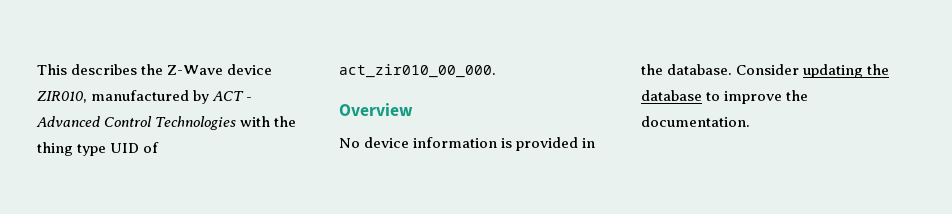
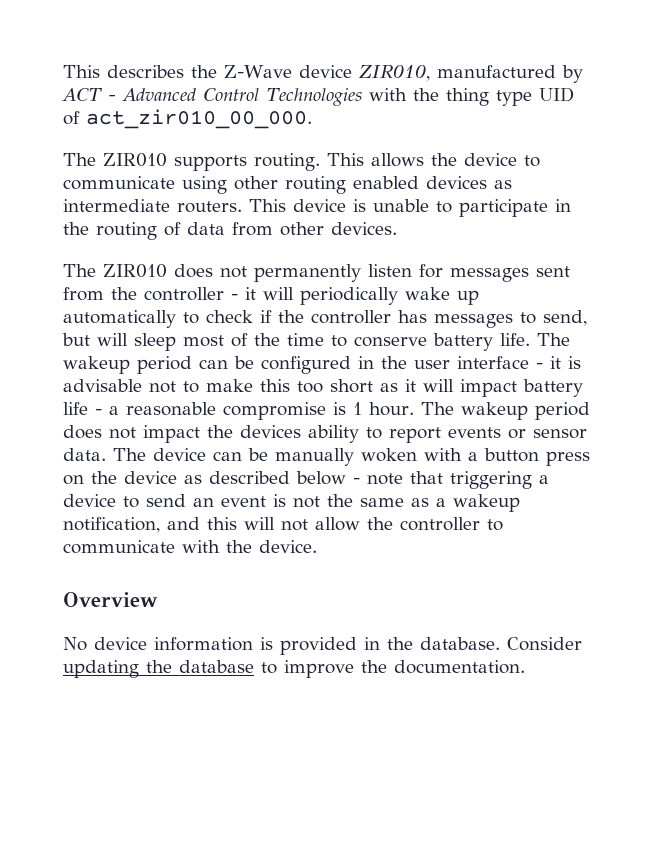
(496, 71) none -> [63,153,540,171] [63,176,512,194] [63,199,571,217] [63,222,397,240] [63,264,570,282] [63,287,479,305] [63,310,587,328] [62,333,570,351] [63,356,581,374] [63,379,583,397] [63,402,590,420] [63,425,587,443] [63,448,590,466] [63,471,549,489] [63,494,520,512] [63,517,503,533] [63,540,317,554] // The ZIR010 supports routing. This allows the device to communicate using other routing enabled devices as intermediate routers. This device is unable to participate in the routing of data from other devices. // The ZIR010 does not permanently listen for messages sent from the controller - it will periodically wake up automatically to check if the controller has messages to send, but will sleep most of the time to conserve battery life. The wakeup period can be configured in the user interface - it is advisable not to make this too short as it will impact battery life - a reasonable compromise is 1 hour. The wakeup period does not impact the devices ability to report events or sensor data. The device can be manually woken with a button press on the device as described below - note that triggering a device to send an event is not the same as a wakeup notification, and this will not allow the controller to communicate with the device.

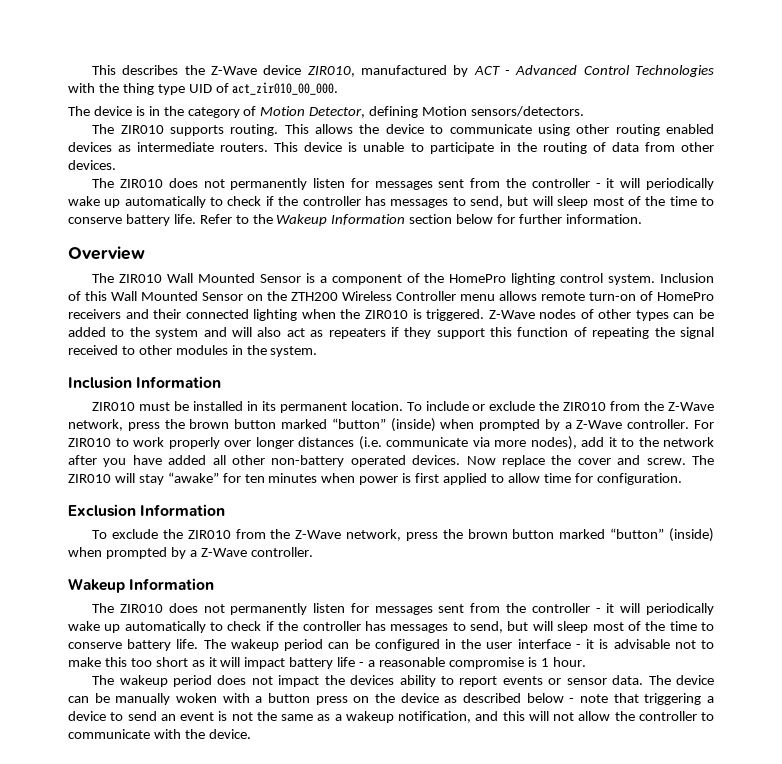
(312, 119) none -> [68,106,585,118] // The device is in the category of Motion Detector, defining Motion sensors/detectors.
(397, 228) none -> [92,178,714,190] [68,196,714,208] [68,214,642,226] [68,246,145,260] [92,273,714,285] [68,291,714,301] [68,309,714,321] [68,327,715,339] [68,345,318,357] [68,376,222,389] [92,401,714,413] [68,418,714,432] [68,436,714,450] [68,455,714,467] [68,472,682,485] [68,504,226,517] [92,528,715,542] [68,547,313,559] [68,578,215,593] // The ZIR010 does not permanently listen for messages sent from the controller - it will periodically wake up automatically to check if the controller has messages to send, but will sleep most of the time to conserve battery life. Refer to the Wakeup Information section below for further information. // Overview // The ZIR010 Wall Mounted Sensor is a component of the HomePro lighting control system. Inclusion of this Wall Mounted Sensor on the ZTH200 Wireless Controller menu allows remote turn-on of HomePro receivers and their connected lighting when the ZIR010 is triggered. Z-Wave nodes of other types can be added to the system and will also act as repeaters if they support this function of repeating the signal received to other modules in the system. // Inclusion Information // ZIR010 must be installed in its permanent location. To include or exclude the ZIR010 from the Z-Wave network, press the brown button marked “button” (inside) when prompted by a Z-Wave controller. For ZIR010 to work properly over longer distances (i.e. communicate via more nodes), add it to the network after you have added all other non-battery operated devices. Now replace the cover and screw. The ZIR010 will stay “awake” for ten minutes when power is first applied to allow time for configuration. // Exclusion Information // To exclude the ZIR010 from the Z-Wave network, press the brown button marked “button” (inside) when prompted by a Z-Wave controller. // Wakeup Information
(414, 409) none -> (586, 662) //
[63,592,158,607] [63,637,582,655] [63,660,525,678] // Overview // No device information is provided in the database. Consider updating the database to improve the documentation. -> (251, 734) none

